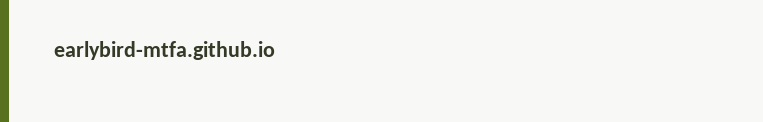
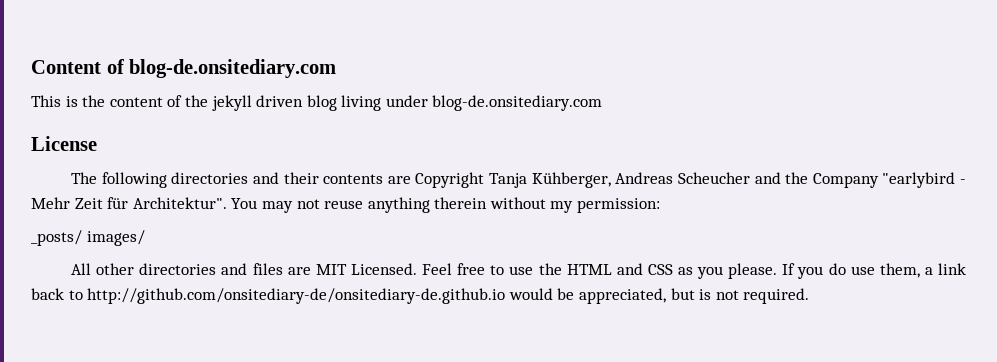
[54,41,275,60] earlybird-mtfa.github.io -> [31,59,337,78] [31,95,603,111] [31,136,97,151] [71,172,967,188] [31,197,661,213] [31,230,145,246] [71,263,967,279] [31,288,810,304] Content of blog-de.onsitediary.com // This is the content of the jekyll driven blog living under blog-de.onsitediary.com // License // The following directories and their contents are Copyright Tanja Kühberger, Andreas Scheucher and the Company "earlybird - Mehr Zeit für Architektur". You may not reuse anything therein without my permission: // _posts/ images/ // All other directories and files are MIT Licensed. Feel free to use the HTML and CSS as you please. If you do use them, a link back to http://github.com/onsitediary-de/onsitediary-de.github.io would be appreciated, but is not required.

